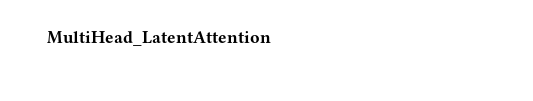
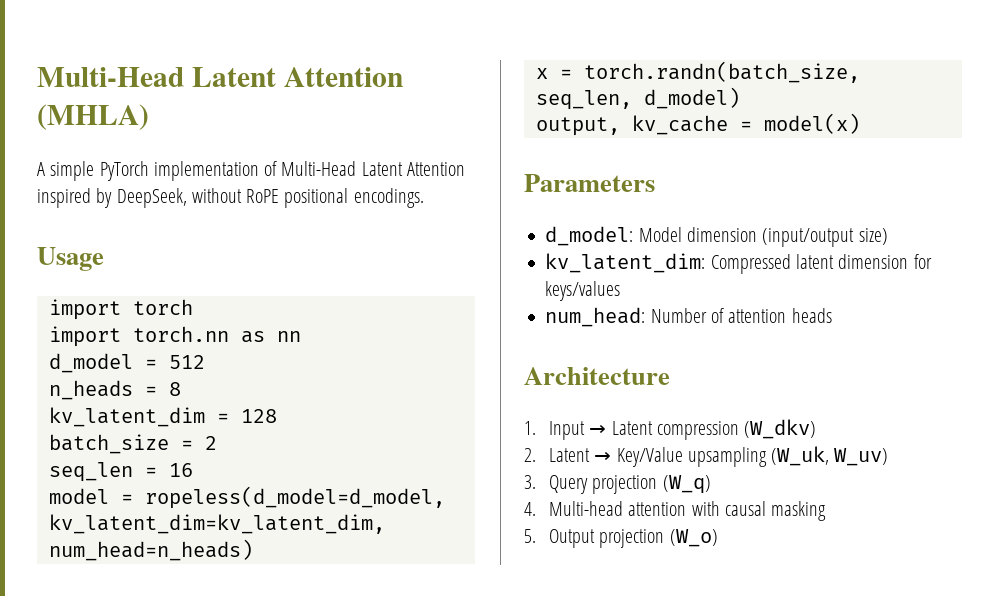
[47,31,271,46] MultiHead_LatentAttention -> [37,67,403,87] [37,104,149,130] [37,161,465,181] [37,188,424,208] [37,247,104,271] [48,299,193,320] [48,326,301,347] [48,353,205,373] [48,380,181,400] [48,407,277,427] [48,434,217,454] [48,462,193,482] [48,486,445,509] [48,514,385,534] [48,539,253,561] [535,61,860,83] [535,87,740,110] [535,113,860,136] [524,174,655,192] [545,226,888,247] [545,253,932,274] [545,281,621,301] [545,307,832,327] [524,367,670,385] [524,419,817,440] [524,446,889,467] [524,475,711,494] [524,501,827,521] [524,529,718,548] Multi-Head Latent Attention (MHLA) // A simple PyTorch implementation of Multi-Head Latent Attention inspired by DeepSeek, without RoPE positional encodings. // Usage // import torch // import torch.nn as nn // d_model = 512 // n_heads = 8 // kv_latent_dim = 128 // batch_size = 2 // seq_len = 16 // model = ropeless(d_model=d_model, kv_latent_dim=kv_latent_dim, num_head=n_heads) // x = torch.randn(batch_size, seq_len, d_model) // output, kv_cache = model(x) // Parameters // d_model: Model dimension (input/output size) // kv_latent_dim: Compressed latent dimension for keys/values // num_head: Number of attention heads // Architecture // 1. Input → Latent compression (W_dkv) // 2. Latent → Key/Value upsampling (W_uk, W_uv) // 3. Query projection (W_q) // 4. Multi-head attention with causal masking // 5. Output projection (W_o)

